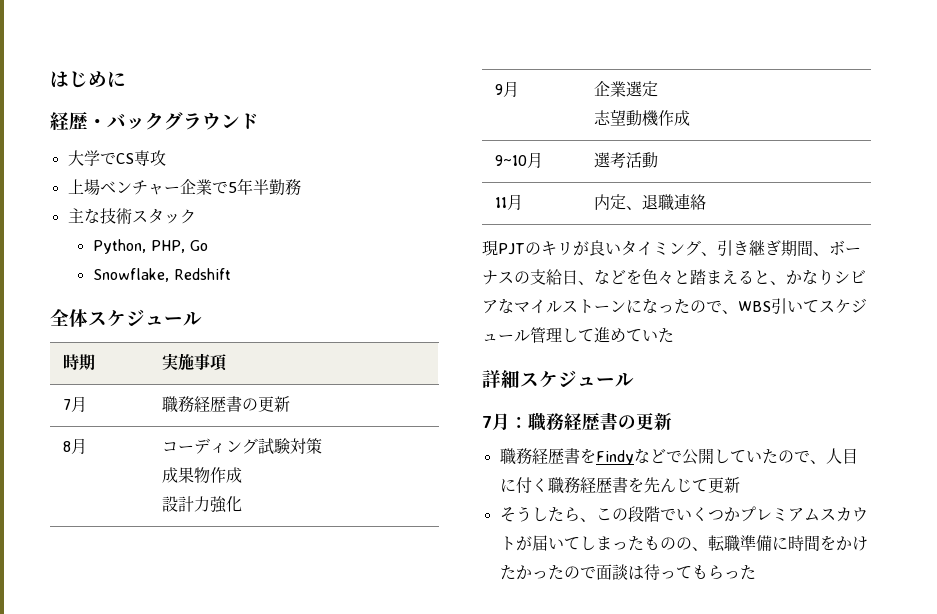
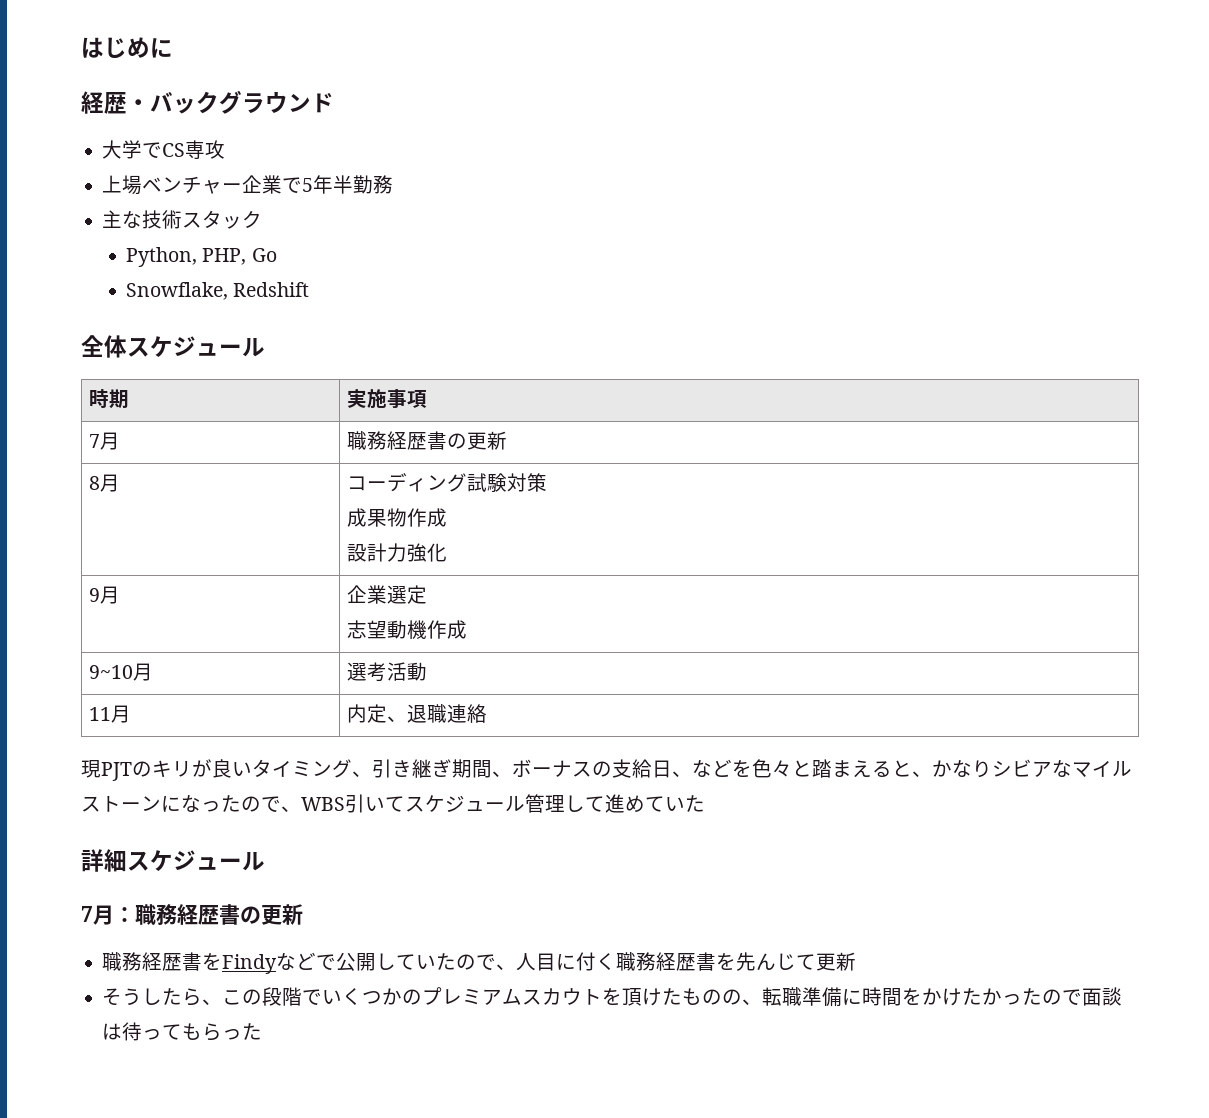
(740, 514) none -> [402,989,423,1005] の
[515,535,628,551] が届いてしまっ -> [602,988,663,1006] を頂け

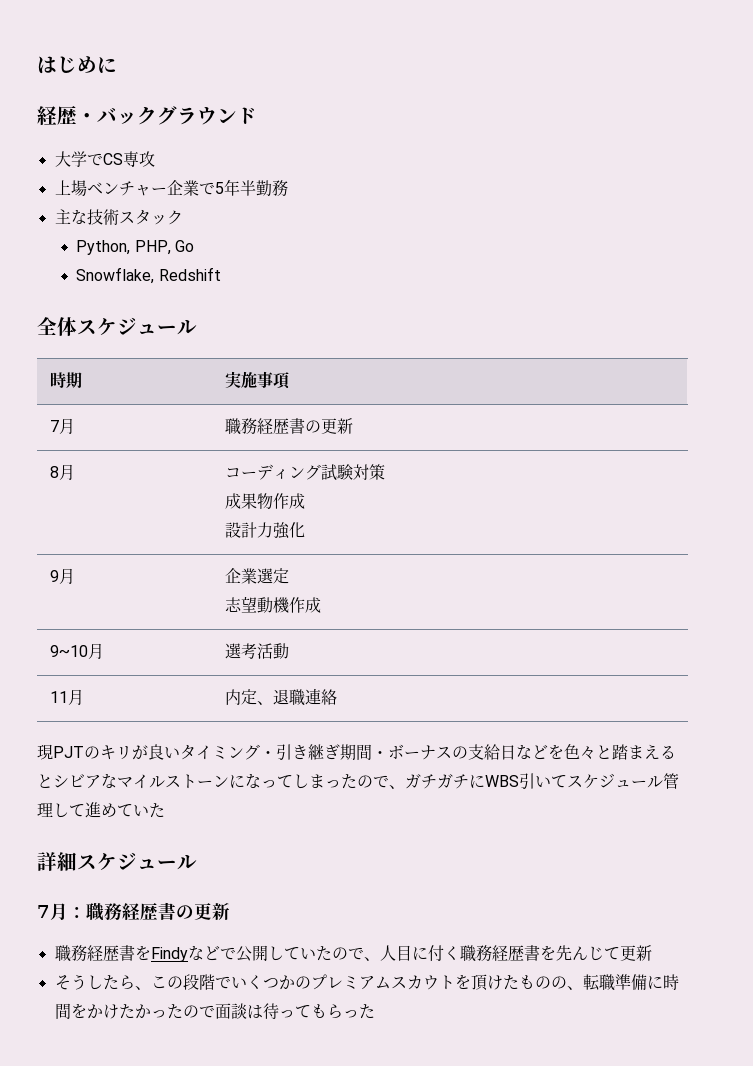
[352,771,372,777] 、 -> [260,751,276,758] ・
[492,771,512,777] 、 -> [372,751,388,758] ・
[672,771,692,777] 、 -> (516, 752) none
[912,760,992,778] 、かなり -> (53, 781) none
[221,795,301,812] たので、 -> [277,774,485,789] てしまったので、ガチガチに

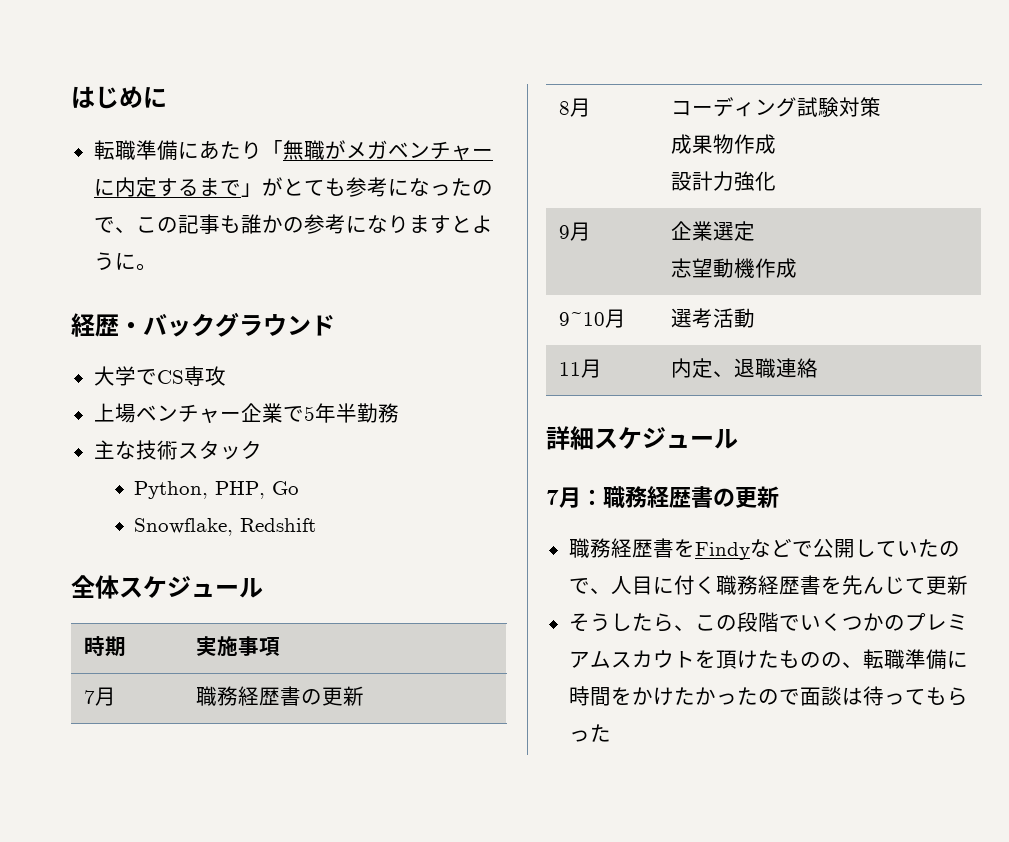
(117, 65) none -> [93,140,493,161] [93,177,493,197] [93,214,493,234] [93,252,157,271] // 転職準備にあたり「無職がメガベンチャーに内定するまで」がとても参考になったので、この記事も誰かの参考になりますとように。
[37,744,676,761] [37,773,679,790] [37,802,165,818] // 現PJTのキリが良いタイミング・引き継ぎ期間・ボーナスの支給日などを色々と踏まえるとシビアなマイルストーンになってしまったので、ガチガチにWBS引いてスケジュール管理して進めていた -> (819, 368) none

